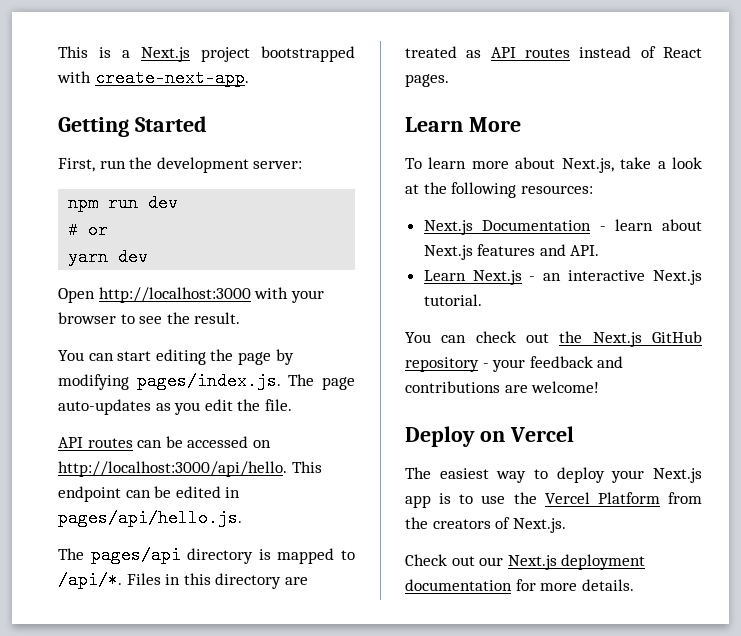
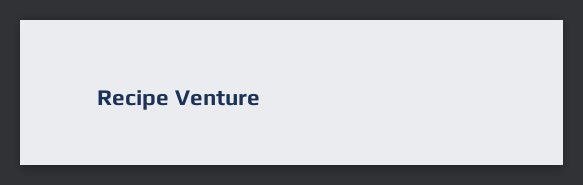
[58,46,355,62] [57,69,249,87] [58,116,207,137] [58,157,303,173] [68,194,179,212] [68,221,109,239] [68,248,149,266] [58,287,324,303] [58,312,241,324] [58,349,294,365] [58,372,356,390] [58,399,292,415] [58,436,271,448] [58,461,322,477] [58,486,241,502] [58,509,242,527] [58,546,355,564] [58,571,308,589] [405,46,702,58] [405,74,449,87] [405,117,521,132] [405,157,702,173] [405,182,593,198] [423,219,702,235] [423,244,600,260] [423,270,702,285] [423,294,482,306] [405,331,702,347] [405,356,624,372] [405,381,600,393] [405,426,574,447] [405,467,702,483] [405,492,702,508] [405,517,566,533] [405,554,646,570] [405,579,634,591] This is a Next.js project bootstrapped with create-next-app. // Getting Started // First, run the development server: // npm run dev // # or // yarn dev // Open http://localhost:3000 with your browser to see the result. // You can start editing the page by modifying pages/index.js. The page auto-updates as you edit the file. // API routes can be accessed on http://localhost:3000/api/hello. This endpoint can be edited in pages/api/hello.js. // The pages/api directory is mapped to /api/*. Files in this directory are treated as API routes instead of React pages. // Learn More // To learn more about Next.js, take a look at the following resources: // Next.js Documentation - learn about Next.js features and API. // Learn Next.js - an interactive Next.js tutorial. // You can check out the Next.js GitHub repository - your feedback and contributions are welcome! // Deploy on Vercel // The easiest way to deploy your Next.js app is to use the Vercel Platform from the creators of Next.js. // Check out our Next.js deployment documentation for more details. -> [97,90,261,110] Recipe Venture

